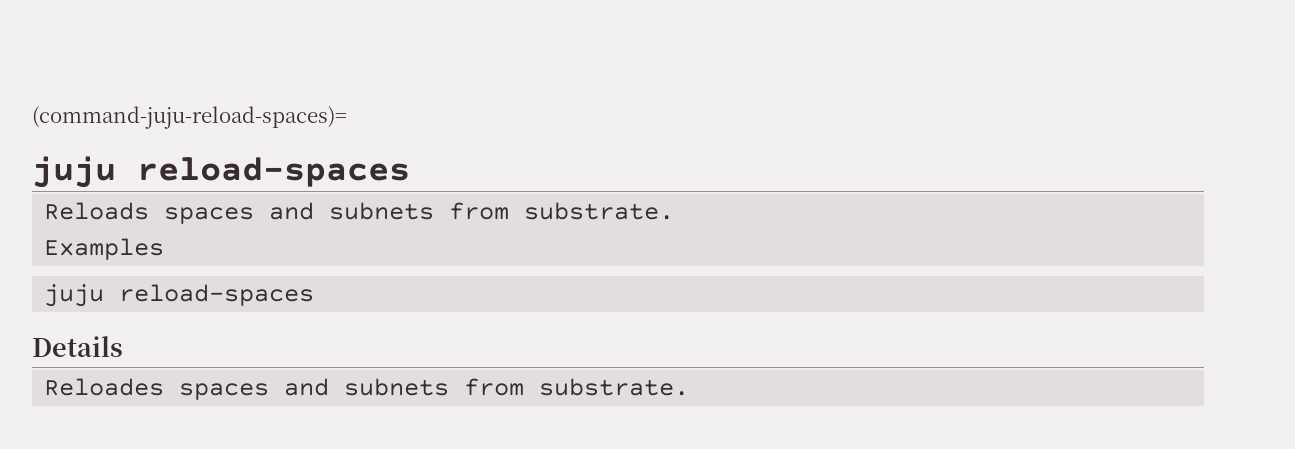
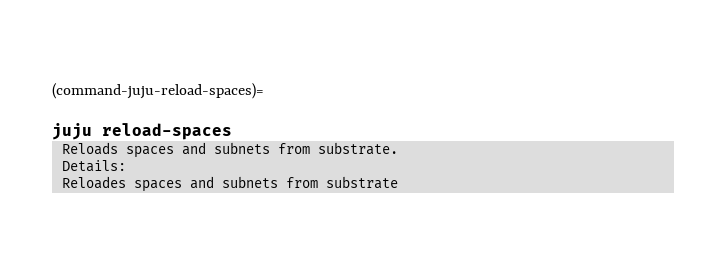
[44,238,165,260] [44,284,315,307] [32,336,123,357] Examples // juju reload-spaces // Details -> [61,160,126,172] Details:
[539,378,690,396] substrate. -> [325,176,398,189] substrate

